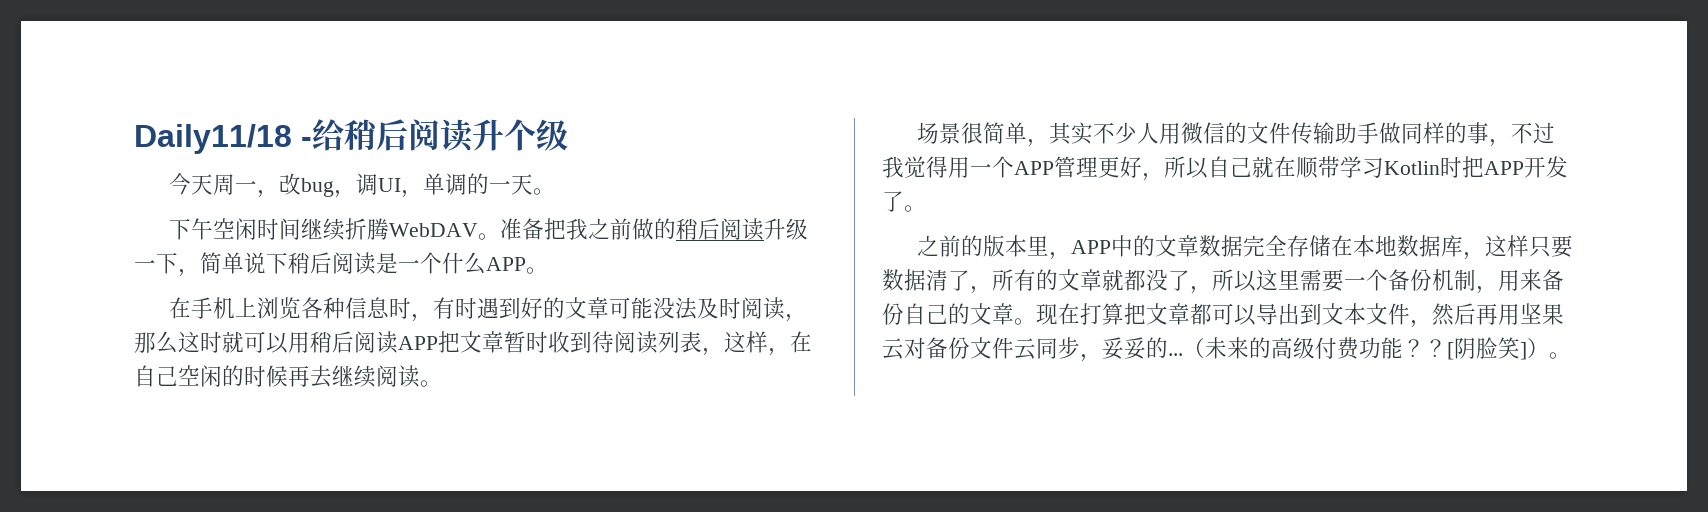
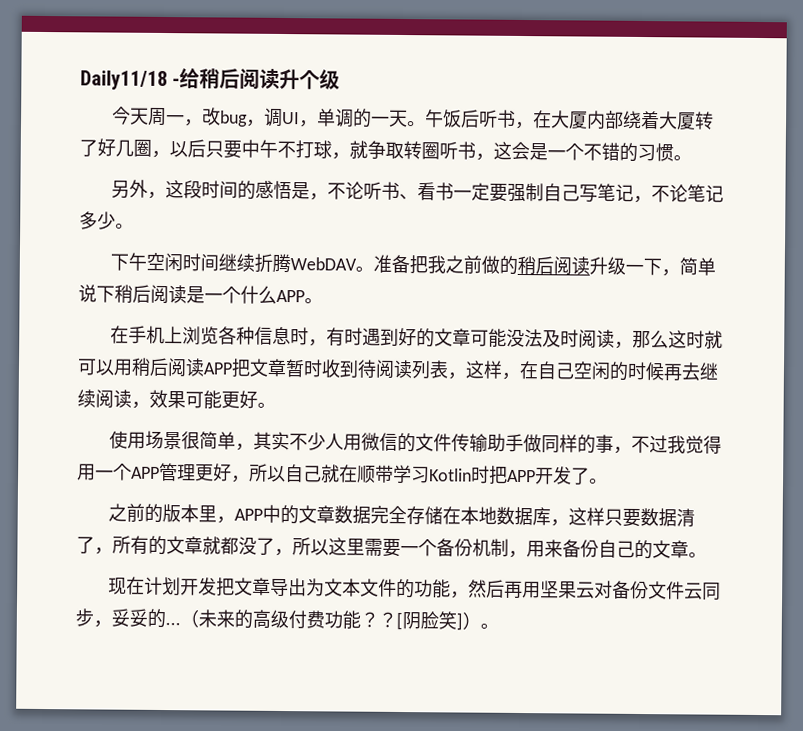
(556, 191) none -> [423,109,714,130] [79,138,692,162] [110,179,724,204] [79,211,134,230] 午饭后听书，在大厦内部绕着大厦转了好几圈，以后只要中午不打球，就争取转圈听书，这会是一个不错的习惯。 // 另外，这段时间的感悟是，不论听书、看书一定要强制自己写笔记，不论笔记多少。
[420,380,442,387] 。 // -> [131,389,276,410] [108,430,146,449] ，效果可能更好。 // 使用
[1036,303,1322,326] 现在打算把文章都可以导出到 -> [107,576,325,597] // 现在计划开发把文章导出为
(1410, 314) none -> [395,578,451,599] 的功能

